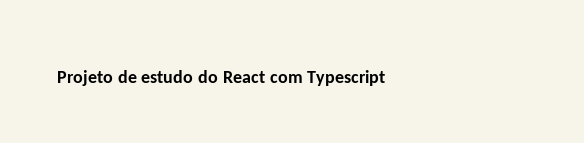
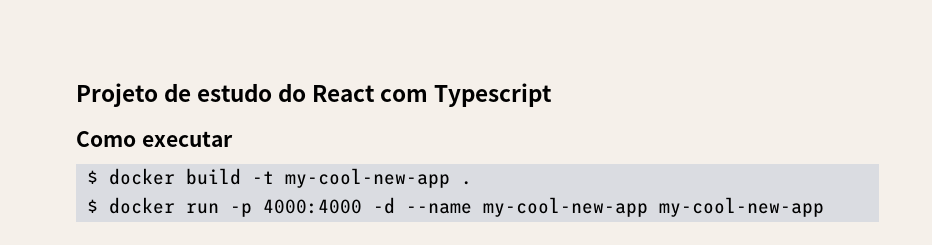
(386, 78) none -> [76,131,233,147] [87,168,473,188] [87,197,825,217] // Como executar // $ docker build -t my-cool-new-app . // $ docker run -p 4000:4000 -d --name my-cool-new-app my-cool-new-app

